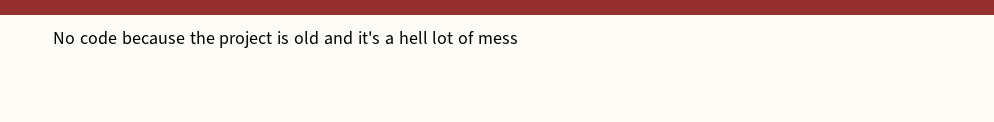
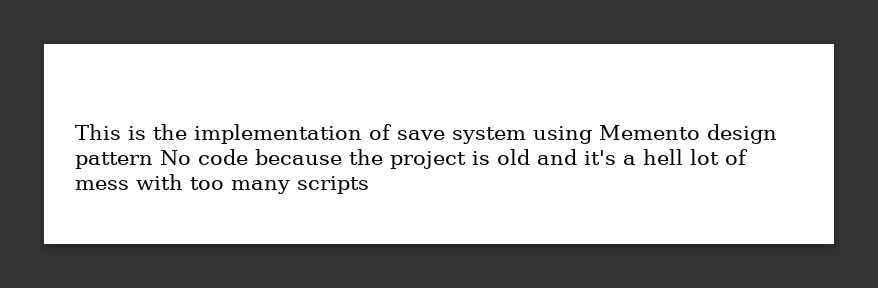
(53, 38) none -> [75,124,777,144] [75,152,153,169] This is the implementation of save system using Memento design pattern
(519, 39) none -> [136,174,369,194] with too many scripts

